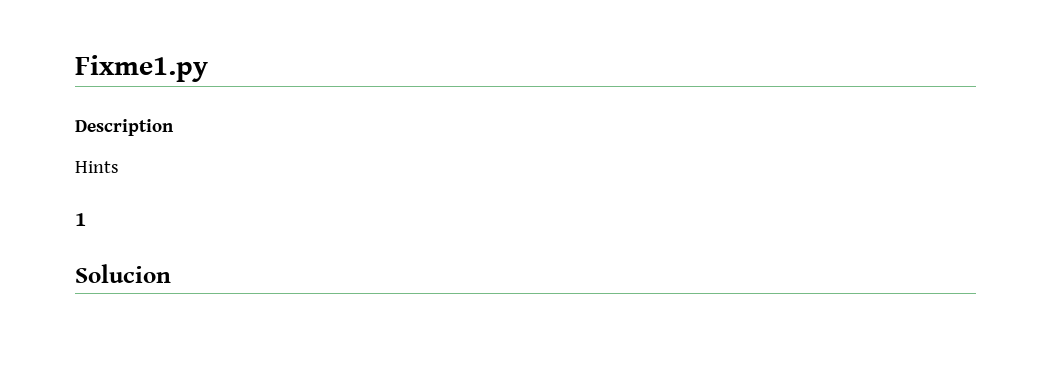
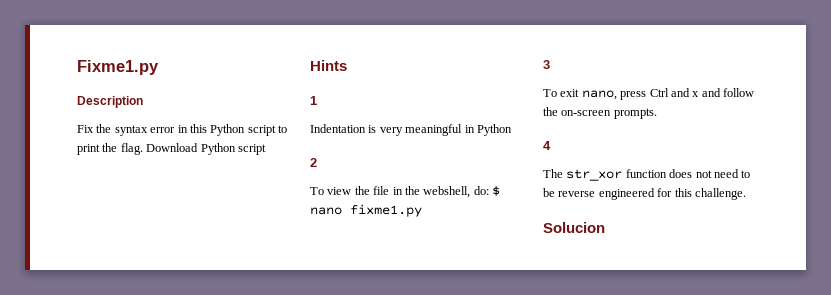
[75,161,119,173] [75,213,86,226] Hints // 1 -> [77,124,287,136] [77,143,266,155] [310,60,347,71] [310,96,317,105] [310,124,512,136] [310,158,317,167] [310,186,500,198] [310,204,422,217] [543,60,550,69] [543,88,754,100] [543,107,657,119] [543,141,551,150] [543,169,751,181] [543,188,746,200] Fix the syntax error in this Python script to print the flag. Download Python script // Hints // 1 // Indentation is very meaningful in Python // 2 // To view the file in the webshell, do: $ nano fixme1.py // 3 // To exit nano, press Ctrl and x and follow the on-screen prompts. // 4 // The str_xor function does not need to be reverse engineered for this challenge.

